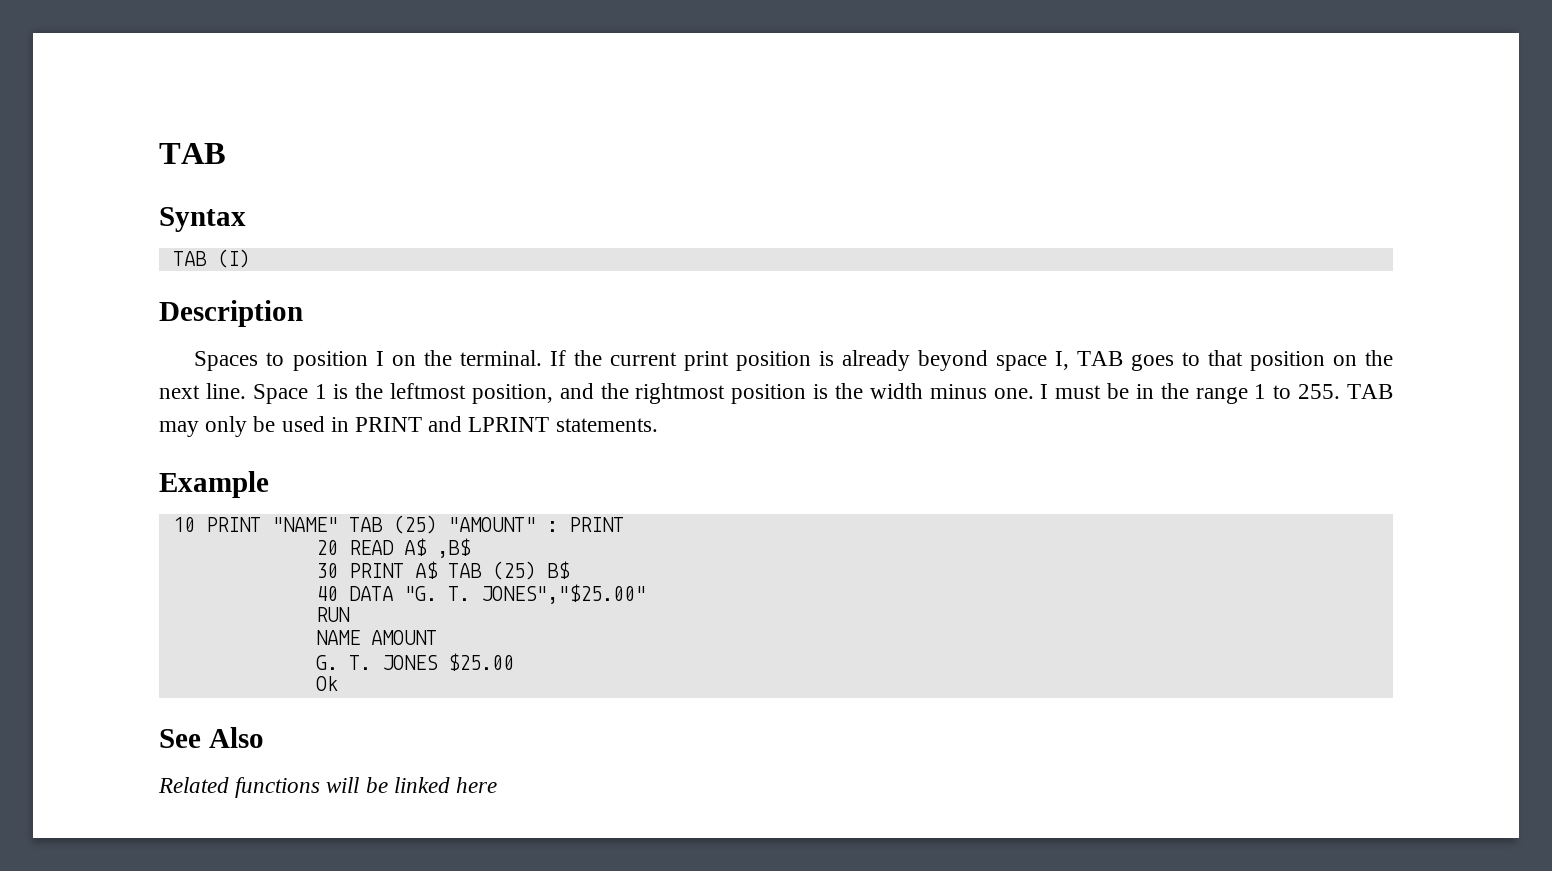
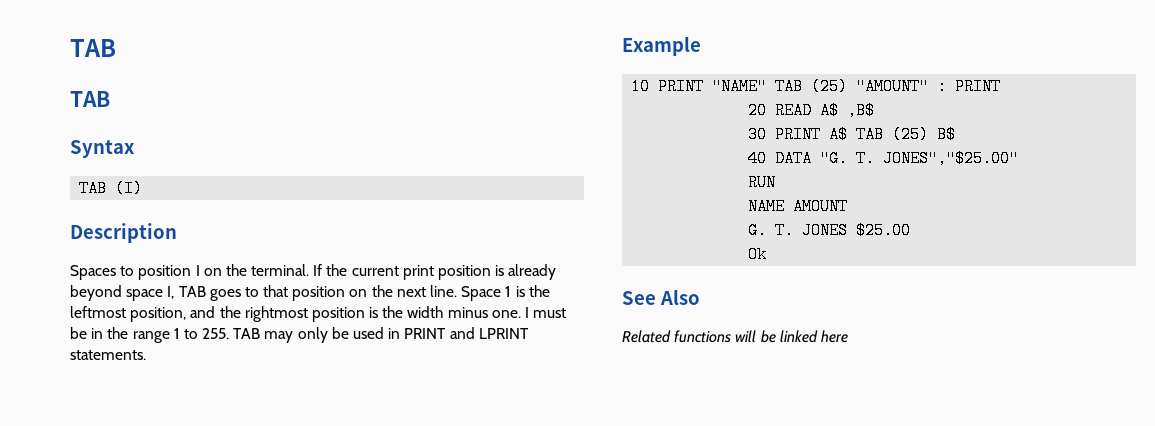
[159,143,226,164] TAB -> [70,39,116,57] [70,91,110,107] TAB // TAB

